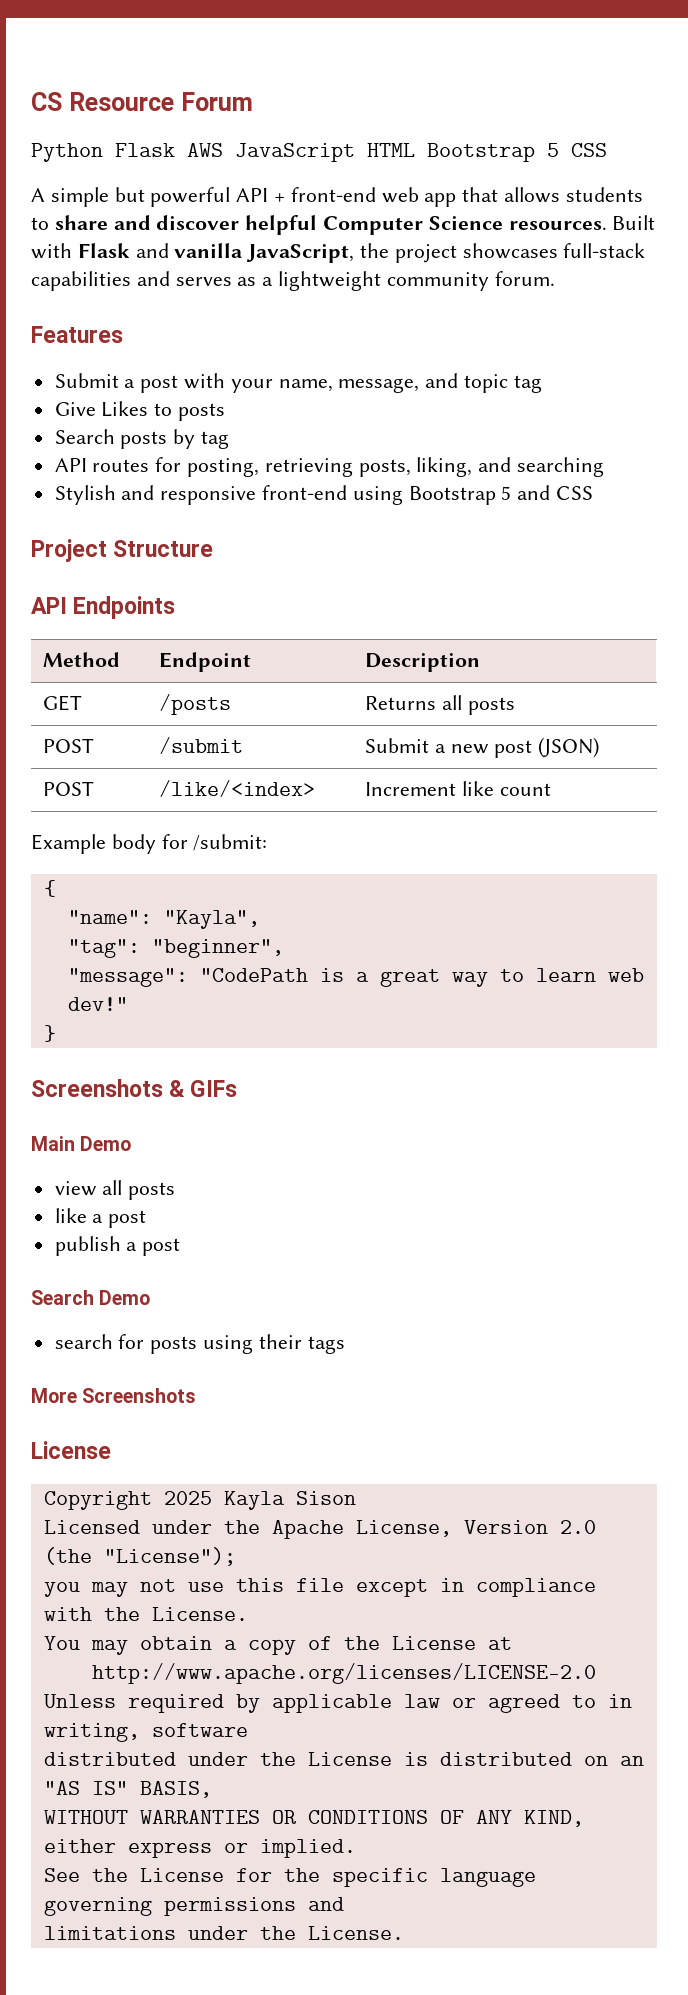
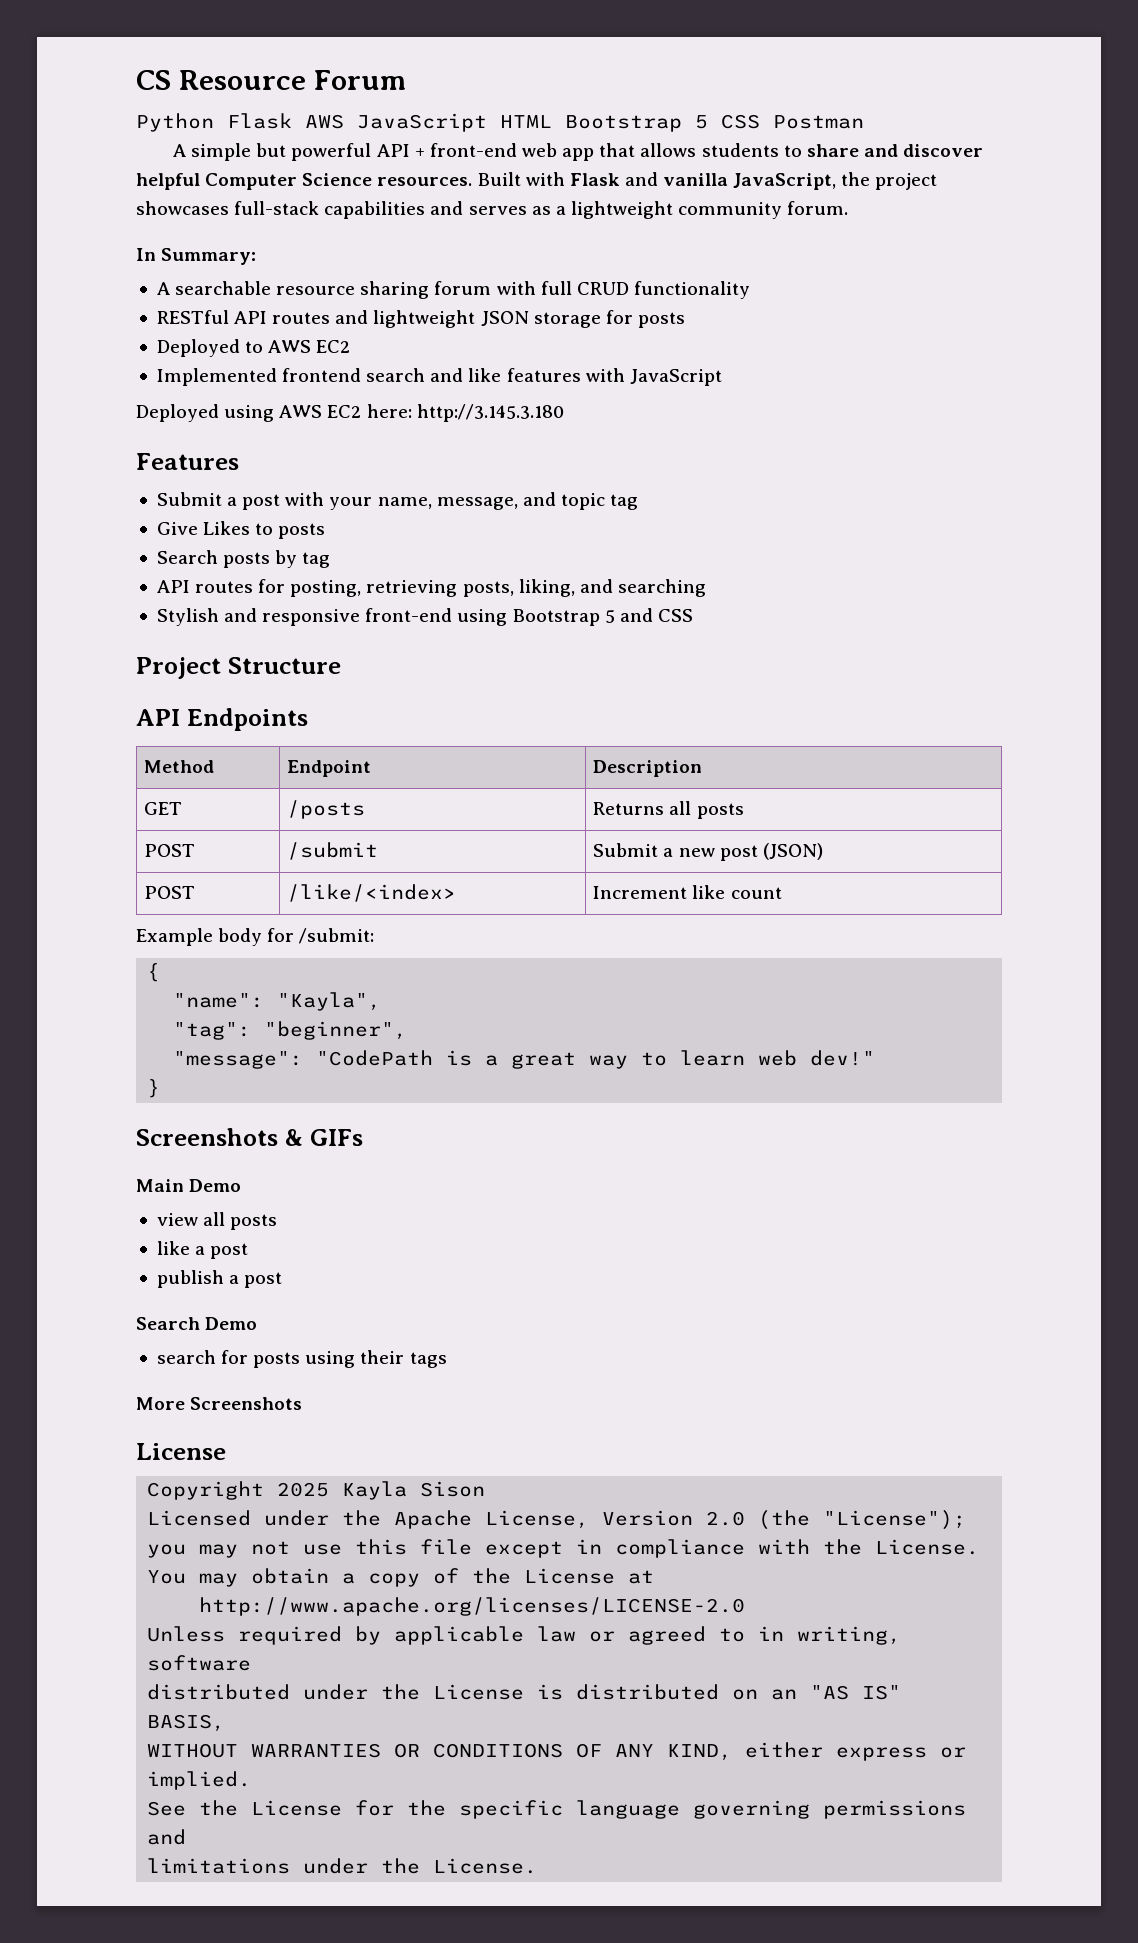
(607, 150) none -> [773,115,864,129] Postman
(555, 278) none -> [136,248,257,265] [156,281,750,299] [156,310,685,328] [156,339,351,357] [156,368,722,386] [136,404,564,422] // In Summary: // A searchable resource sharing forum with full CRUD functionality // RESTful API routes and lightweight JSON storage for posts // Deployed to AWS EC2 // Implemented frontend search and like features with JavaScript // Deployed using AWS EC2 here: http://3.145.3.180

